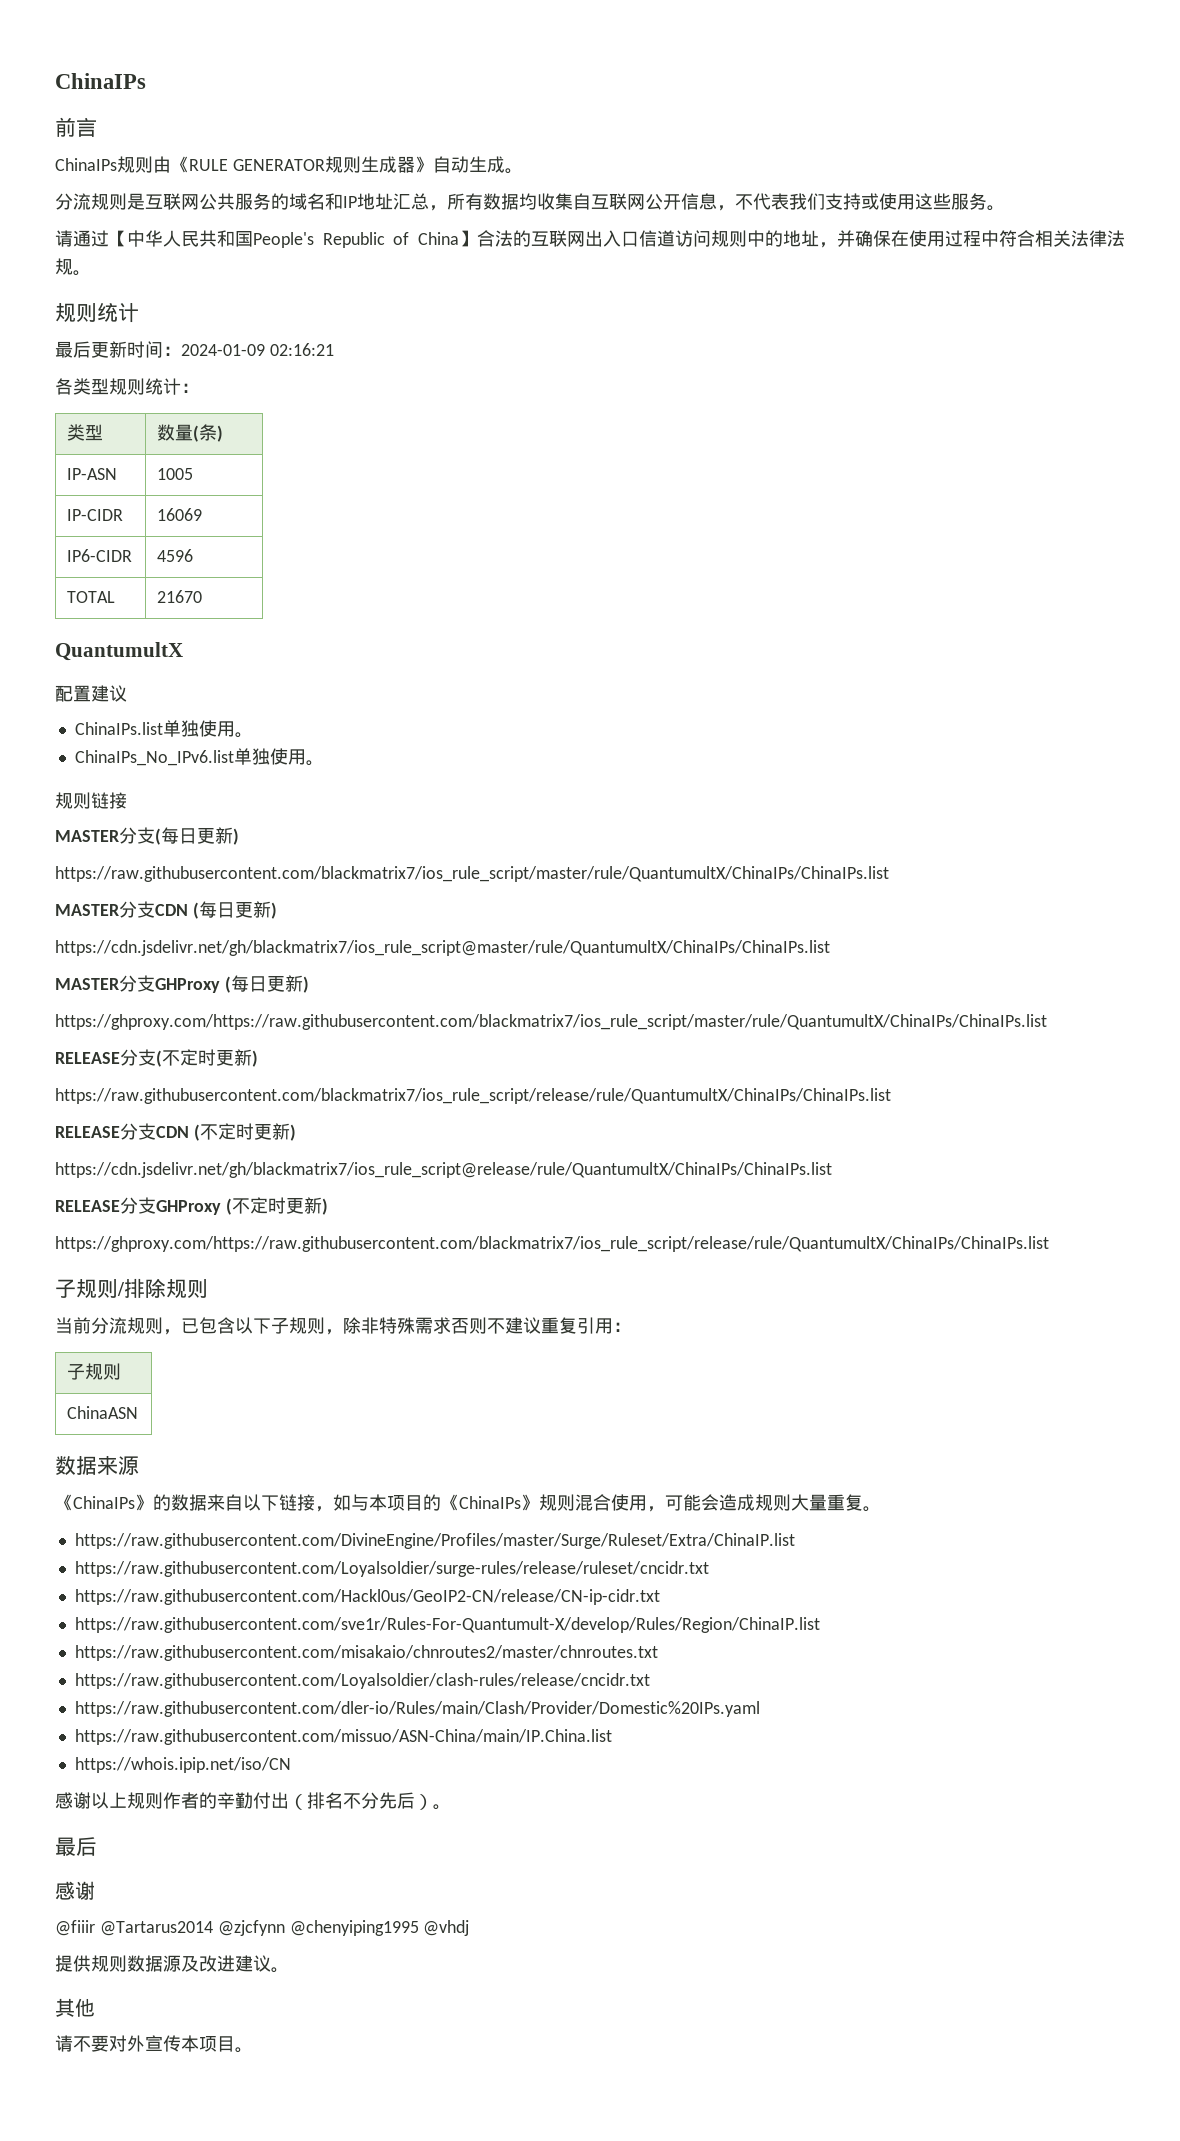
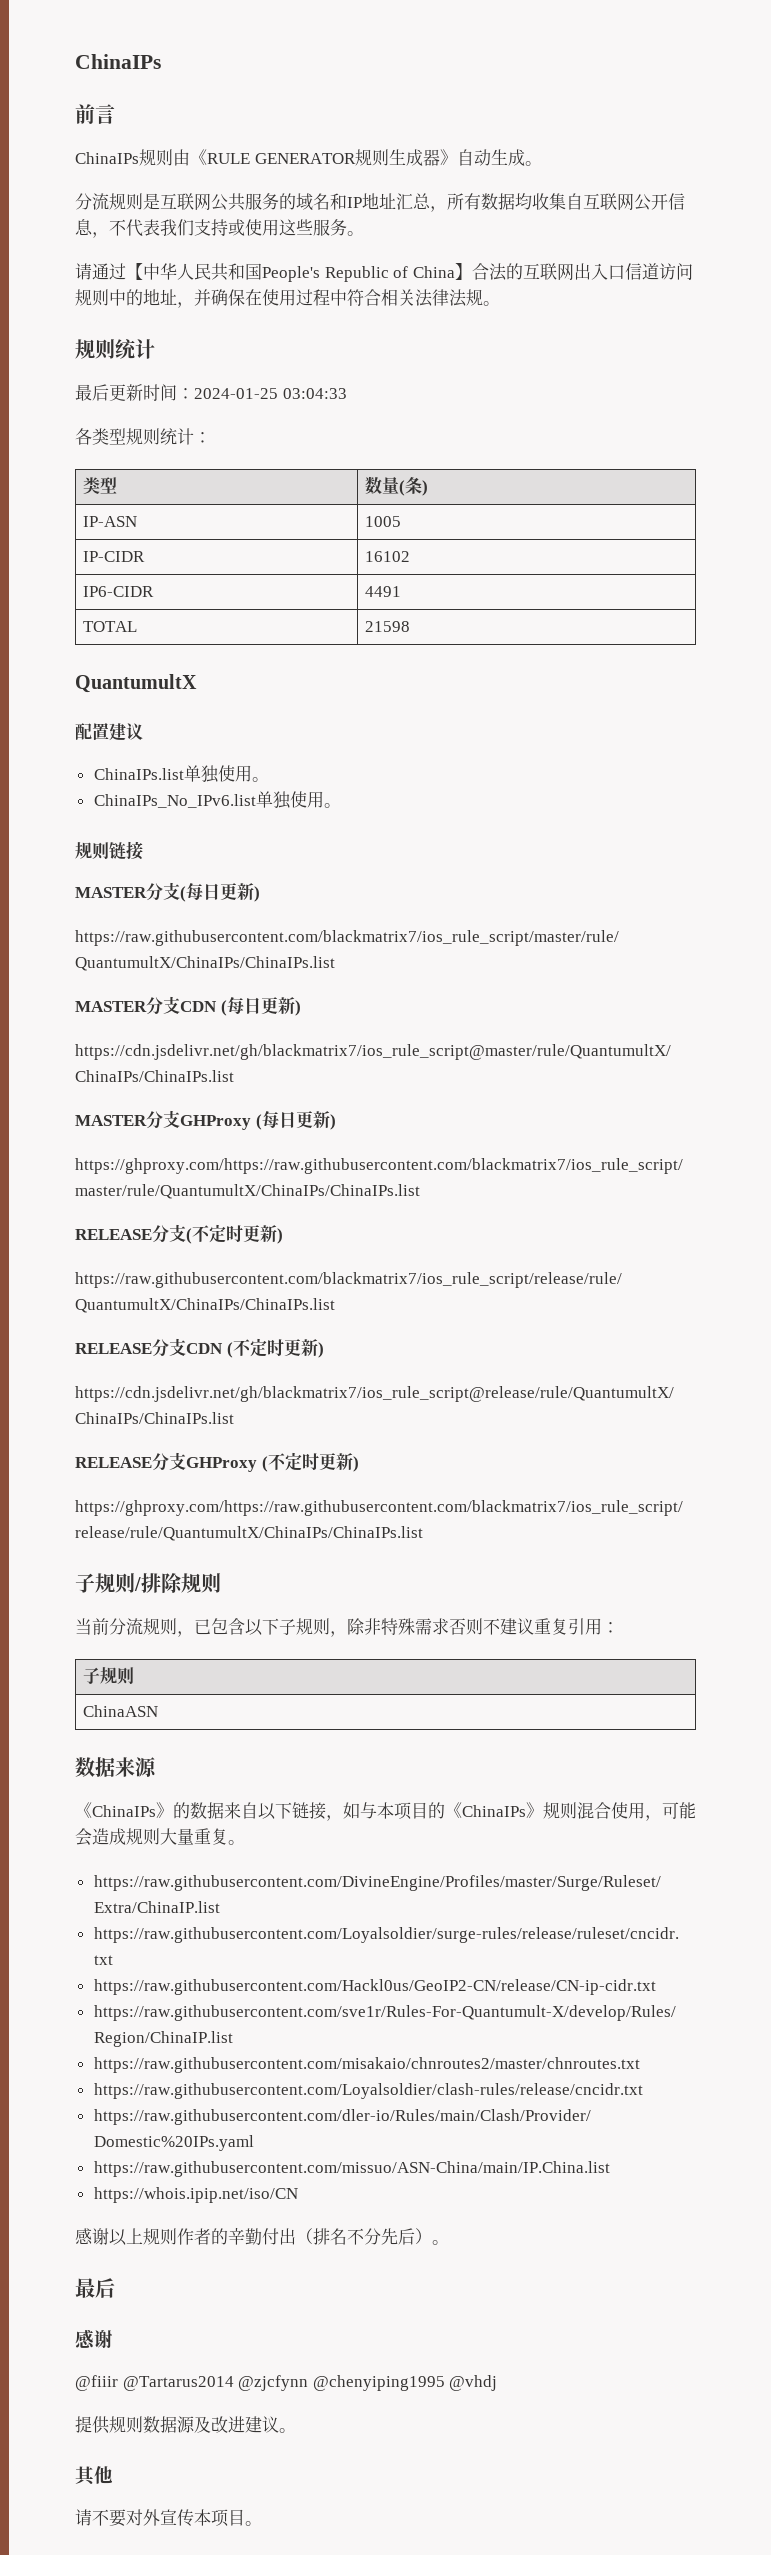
[181,343,334,356] 2024-01-09 02:16:21 -> [194,388,347,399] 2024-01-25 03:04:33
[157,508,203,521] 16069 -> [364,551,410,562] 16102
[157,549,194,562] 4596 -> [364,586,401,597] 4491
[157,590,203,603] 21670 -> [364,621,410,632] 21598

